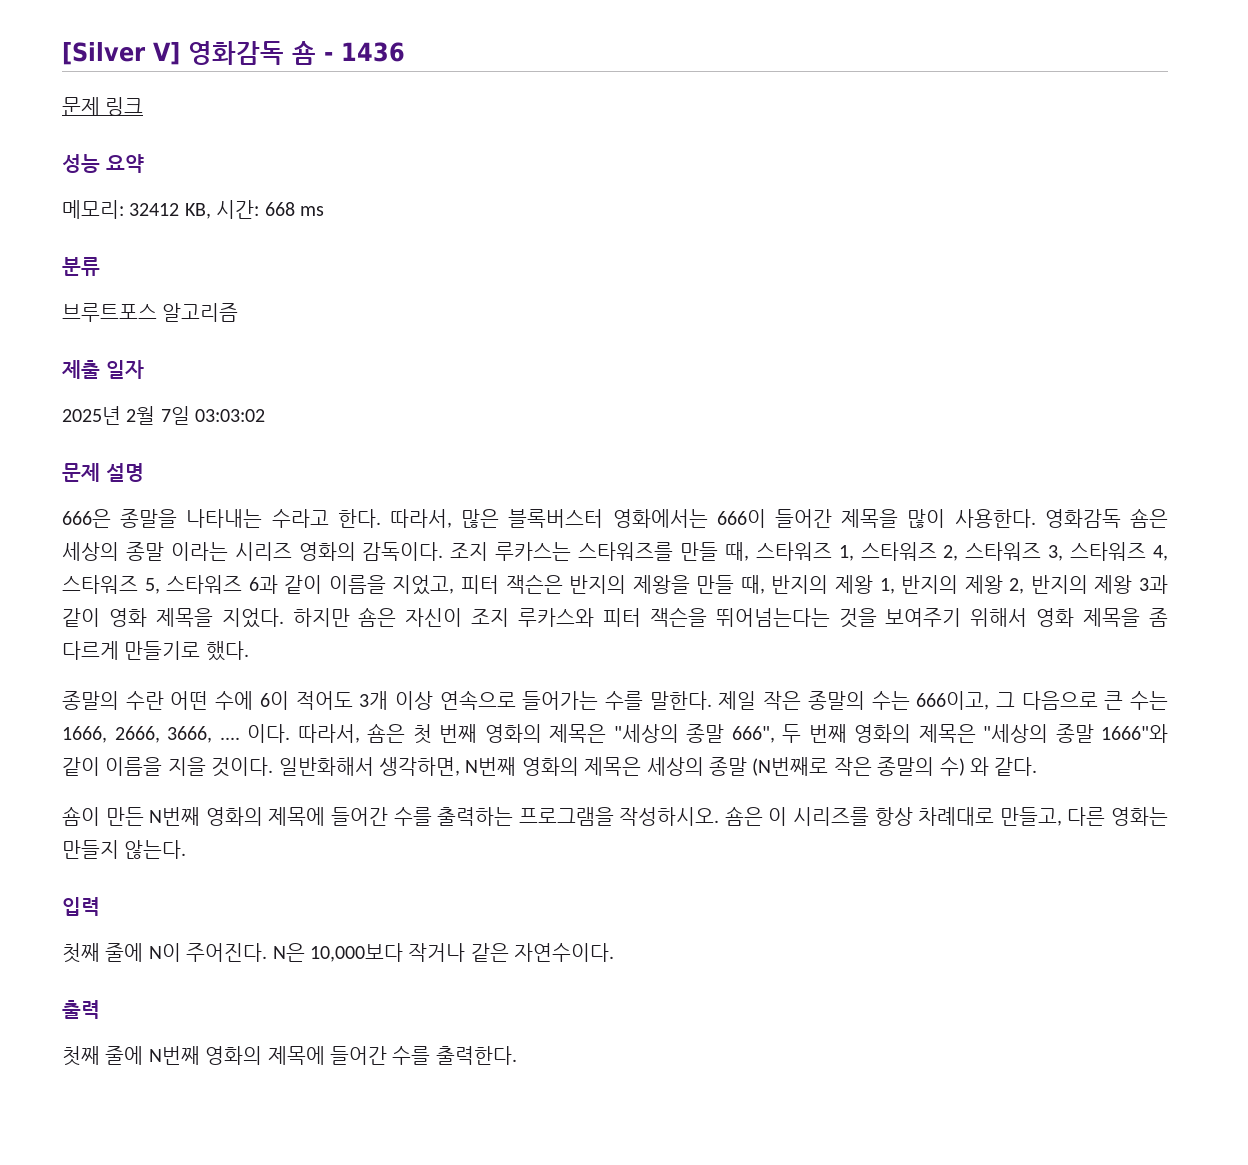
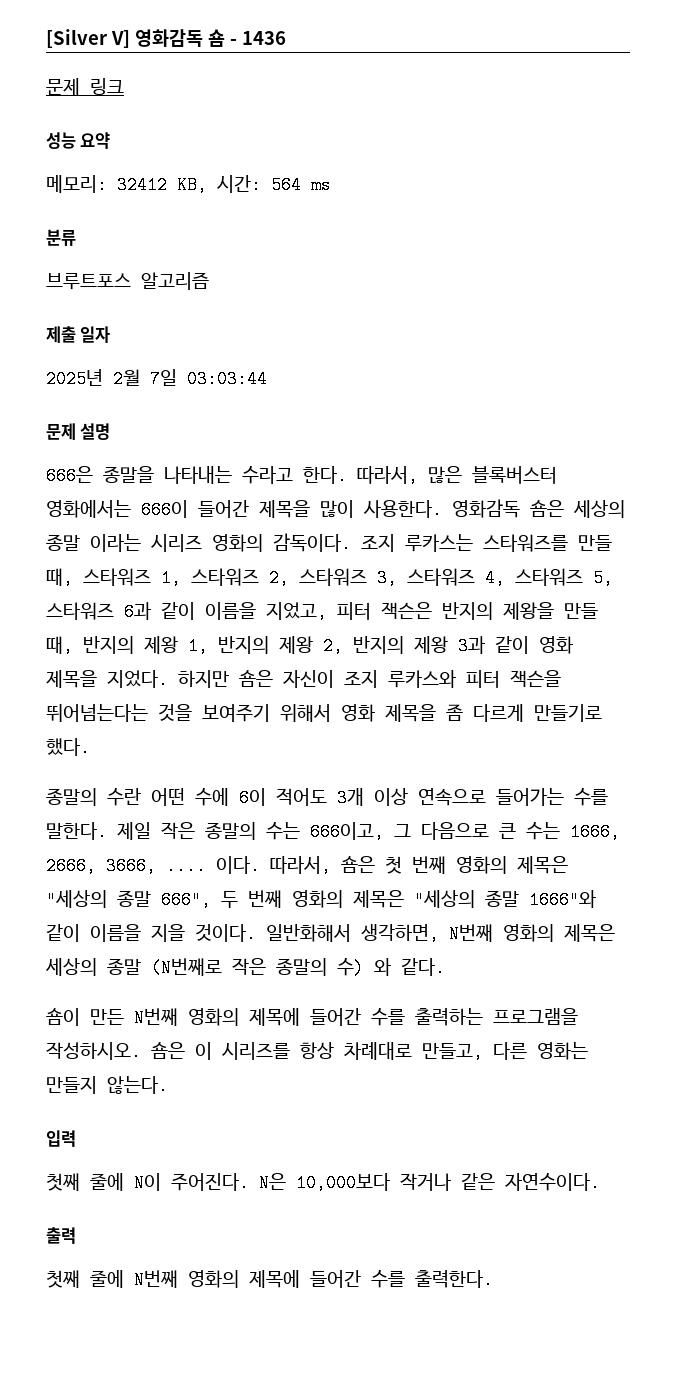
[264,202,295,216] 668 -> [271,176,301,194] 564
[195,409,266,422] 03:03:02 -> [187,370,267,388] 03:03:44

